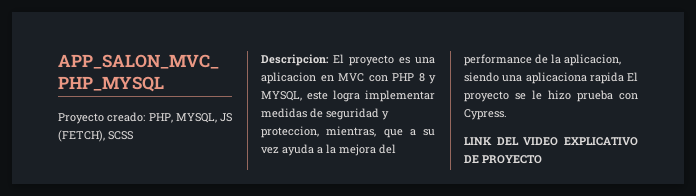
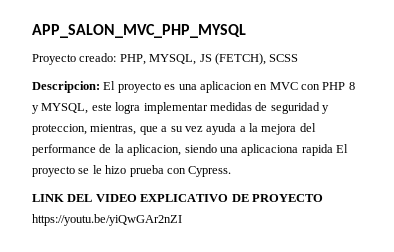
(542, 159) none -> [32,214,182,226] https://youtu.be/yiQwGAr2nZI

